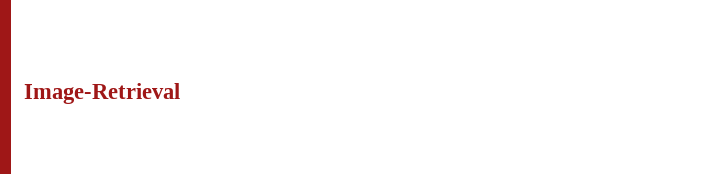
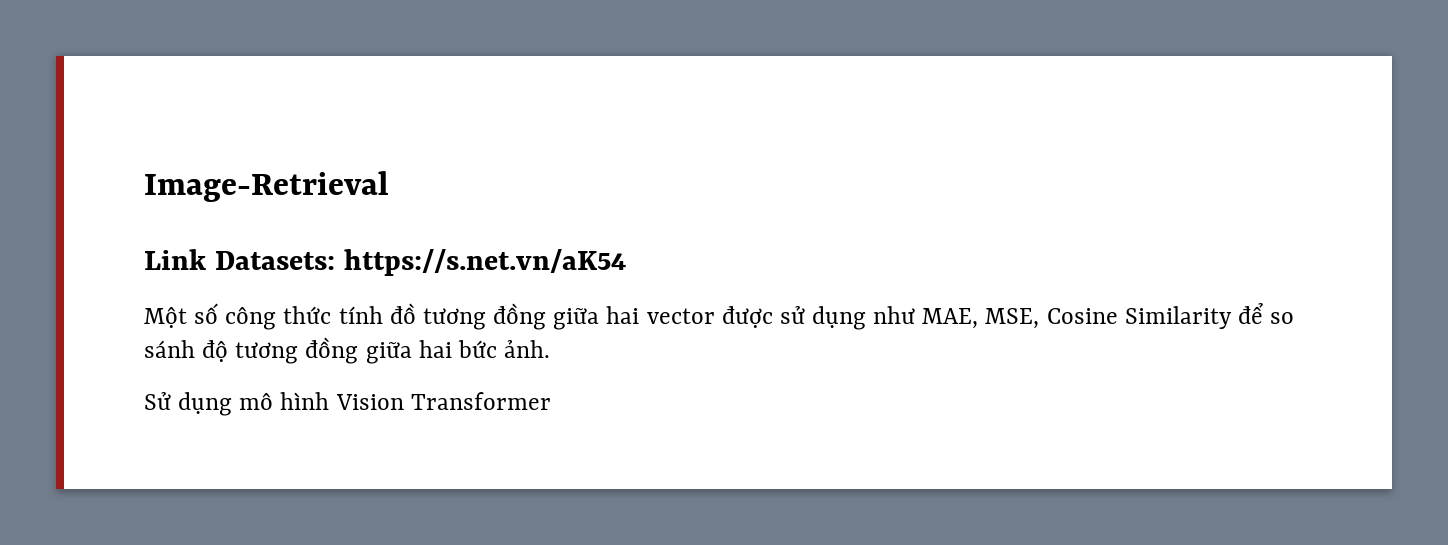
(180, 93) none -> [144,249,626,276] [144,303,1295,330] [144,337,551,364] [144,392,551,416] // Link Datasets: https://s.net.vn/aK54 // Một số công thức tính đồ tương đồng giữa hai vector được sử dụng như MAE, MSE, Cosine Similarity để so sánh độ tương đồng giữa hai bức ảnh. // Sử dụng mô hình Vision Transformer

